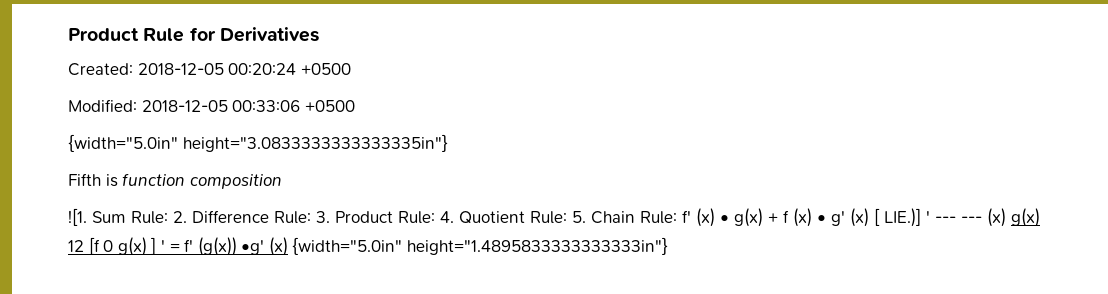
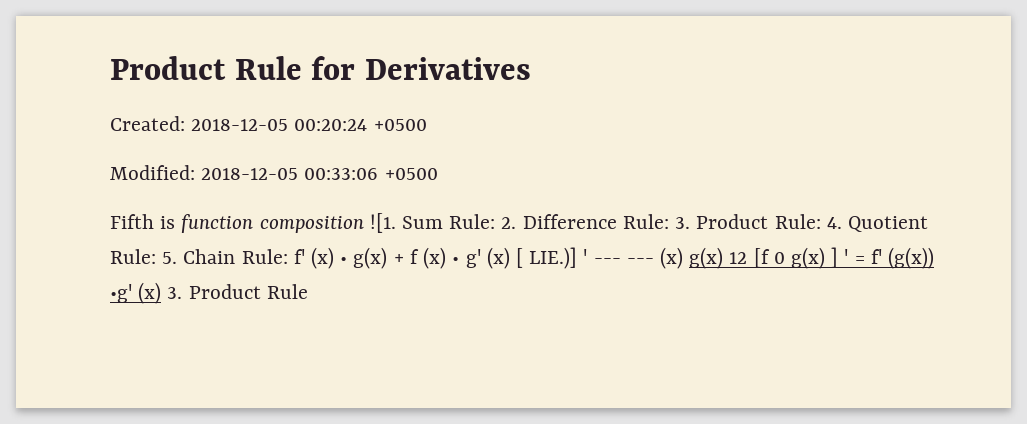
[68,134,448,152] // {width="5.0in" height="3.0833333333333335in"} -> (438, 174) none
(282, 181) // -> (364, 224) none
[292,237,669,255] {width="5.0in" height="1.4895833333333333in"} -> [167,284,308,299] 3. Product Rule

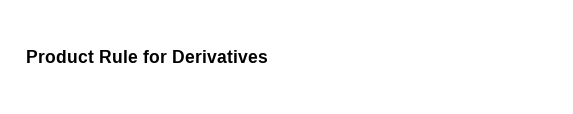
[110,116,427,131] [110,165,438,180] [110,213,928,233] [110,247,935,269] [110,282,308,304] // Created: 2018-12-05 00:20:24 +0500 // Modified: 2018-12-05 00:33:06 +0500 // Fifth is function composition ![1. Sum Rule: 2. Difference Rule: 3. Product Rule: 4. Quotient Rule: 5. Chain Rule: f' (x) • g(x) + f (x) • g' (x) [ LIE.)] ' --- --- (x) g(x) 12 [f 0 g(x) ] ' = f' (g(x)) •g' (x) 3. Product Rule -> (268, 56) none

